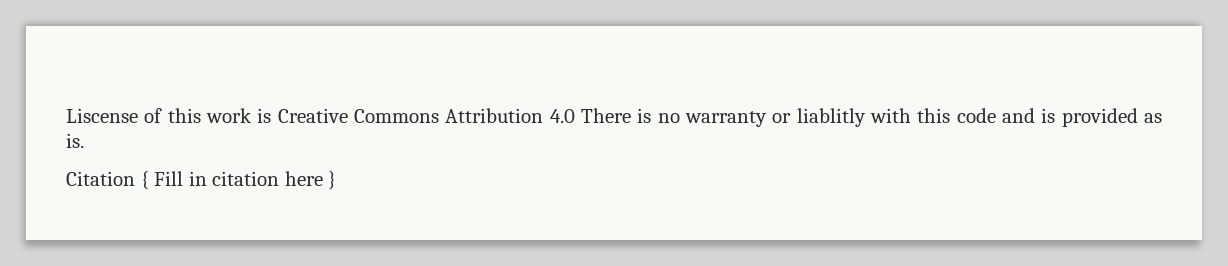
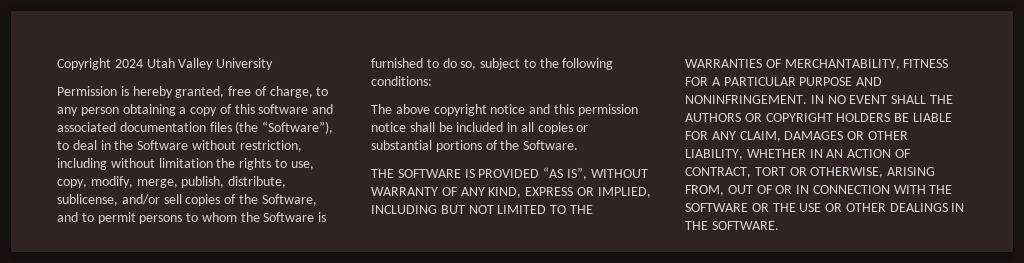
[66,108,1163,127] [66,133,84,148] [66,171,337,189] Liscense of this work is Creative Commons Attribution 4.0 There is no warranty or liablitly with this code and is provided as is. // Citation { Fill in citation here } -> [57,58,274,70] [57,86,329,98] [57,104,334,116] [57,121,334,134] [57,140,302,152] [57,158,314,170] [57,176,287,188] [57,194,317,206] [57,212,327,224] [371,58,614,70] [371,76,432,86] [371,104,638,116] [371,122,589,134] [371,140,579,152] [371,167,648,180] [371,187,651,198] [371,205,593,214] [685,59,949,70] [685,77,883,86] [685,95,953,104] [685,113,952,122] [685,131,908,142] [685,149,911,160] [685,167,936,178] [685,185,953,196] [685,203,965,212] [685,221,779,230] Copyright 2024 Utah Valley University // Permission is hereby granted, free of charge, to any person obtaining a copy of this software and associated documentation files (the “Software”), to deal in the Software without restriction, including without limitation the rights to use, copy, modify, merge, publish, distribute, sublicense, and/or sell copies of the Software, and to permit persons to whom the Software is furnished to do so, subject to the following conditions: // The above copyright notice and this permission notice shall be included in all copies or substantial portions of the Software. // THE SOFTWARE IS PROVIDED “AS IS”, WITHOUT WARRANTY OF ANY KIND, EXPRESS OR IMPLIED, INCLUDING BUT NOT LIMITED TO THE WARRANTIES OF MERCHANTABILITY, FITNESS FOR A PARTICULAR PURPOSE AND NONINFRINGEMENT. IN NO EVENT SHALL THE AUTHORS OR COPYRIGHT HOLDERS BE LIABLE FOR ANY CLAIM, DAMAGES OR OTHER LIABILITY, WHETHER IN AN ACTION OF CONTRACT, TORT OR OTHERWISE, ARISING FROM, OUT OF OR IN CONNECTION WITH THE SOFTWARE OR THE USE OR OTHER DEALINGS IN THE SOFTWARE.

